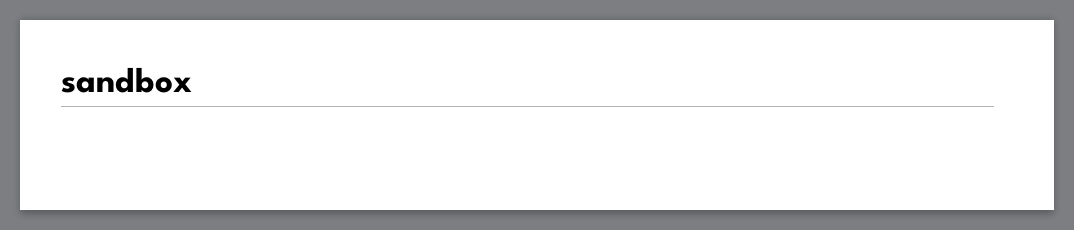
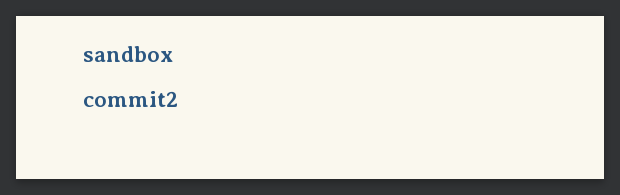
(192, 80) none -> [83,91,178,107] // commit2

